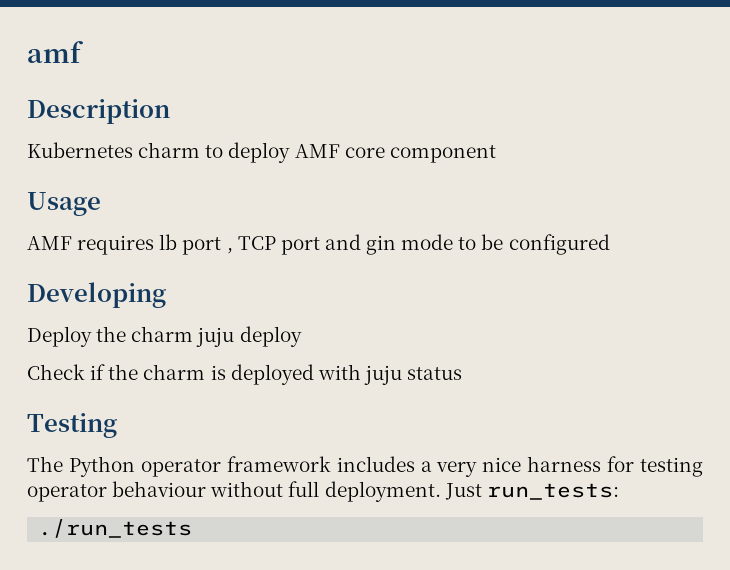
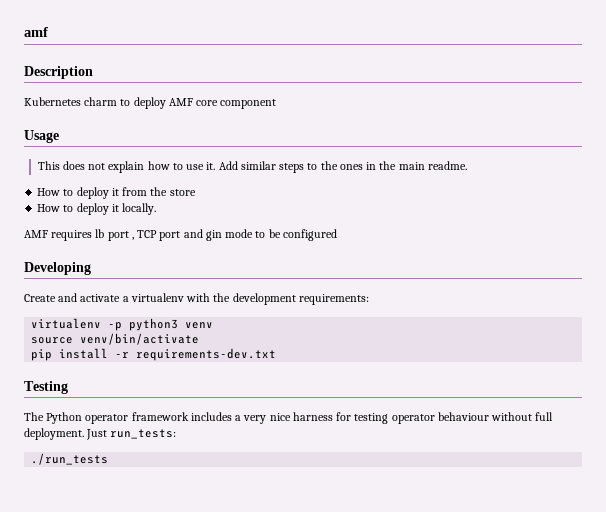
(101, 204) none -> [37,161,467,173] [37,187,196,199] [37,203,157,215] // This does not explain how to use it. Add similar steps to the ones in the main readme. // How to deploy it from the store // How to deploy it locally.
[27,326,302,347] [27,364,463,385] Deploy the charm juju deploy // Check if the charm is deployed with juju status -> [24,293,369,305] [31,318,214,331] [31,333,200,345] [31,348,277,361] Create and activate a virtualenv with the development requirements: // virtualenv -p python3 venv // source venv/bin/activate // pip install -r requirements-dev.txt

